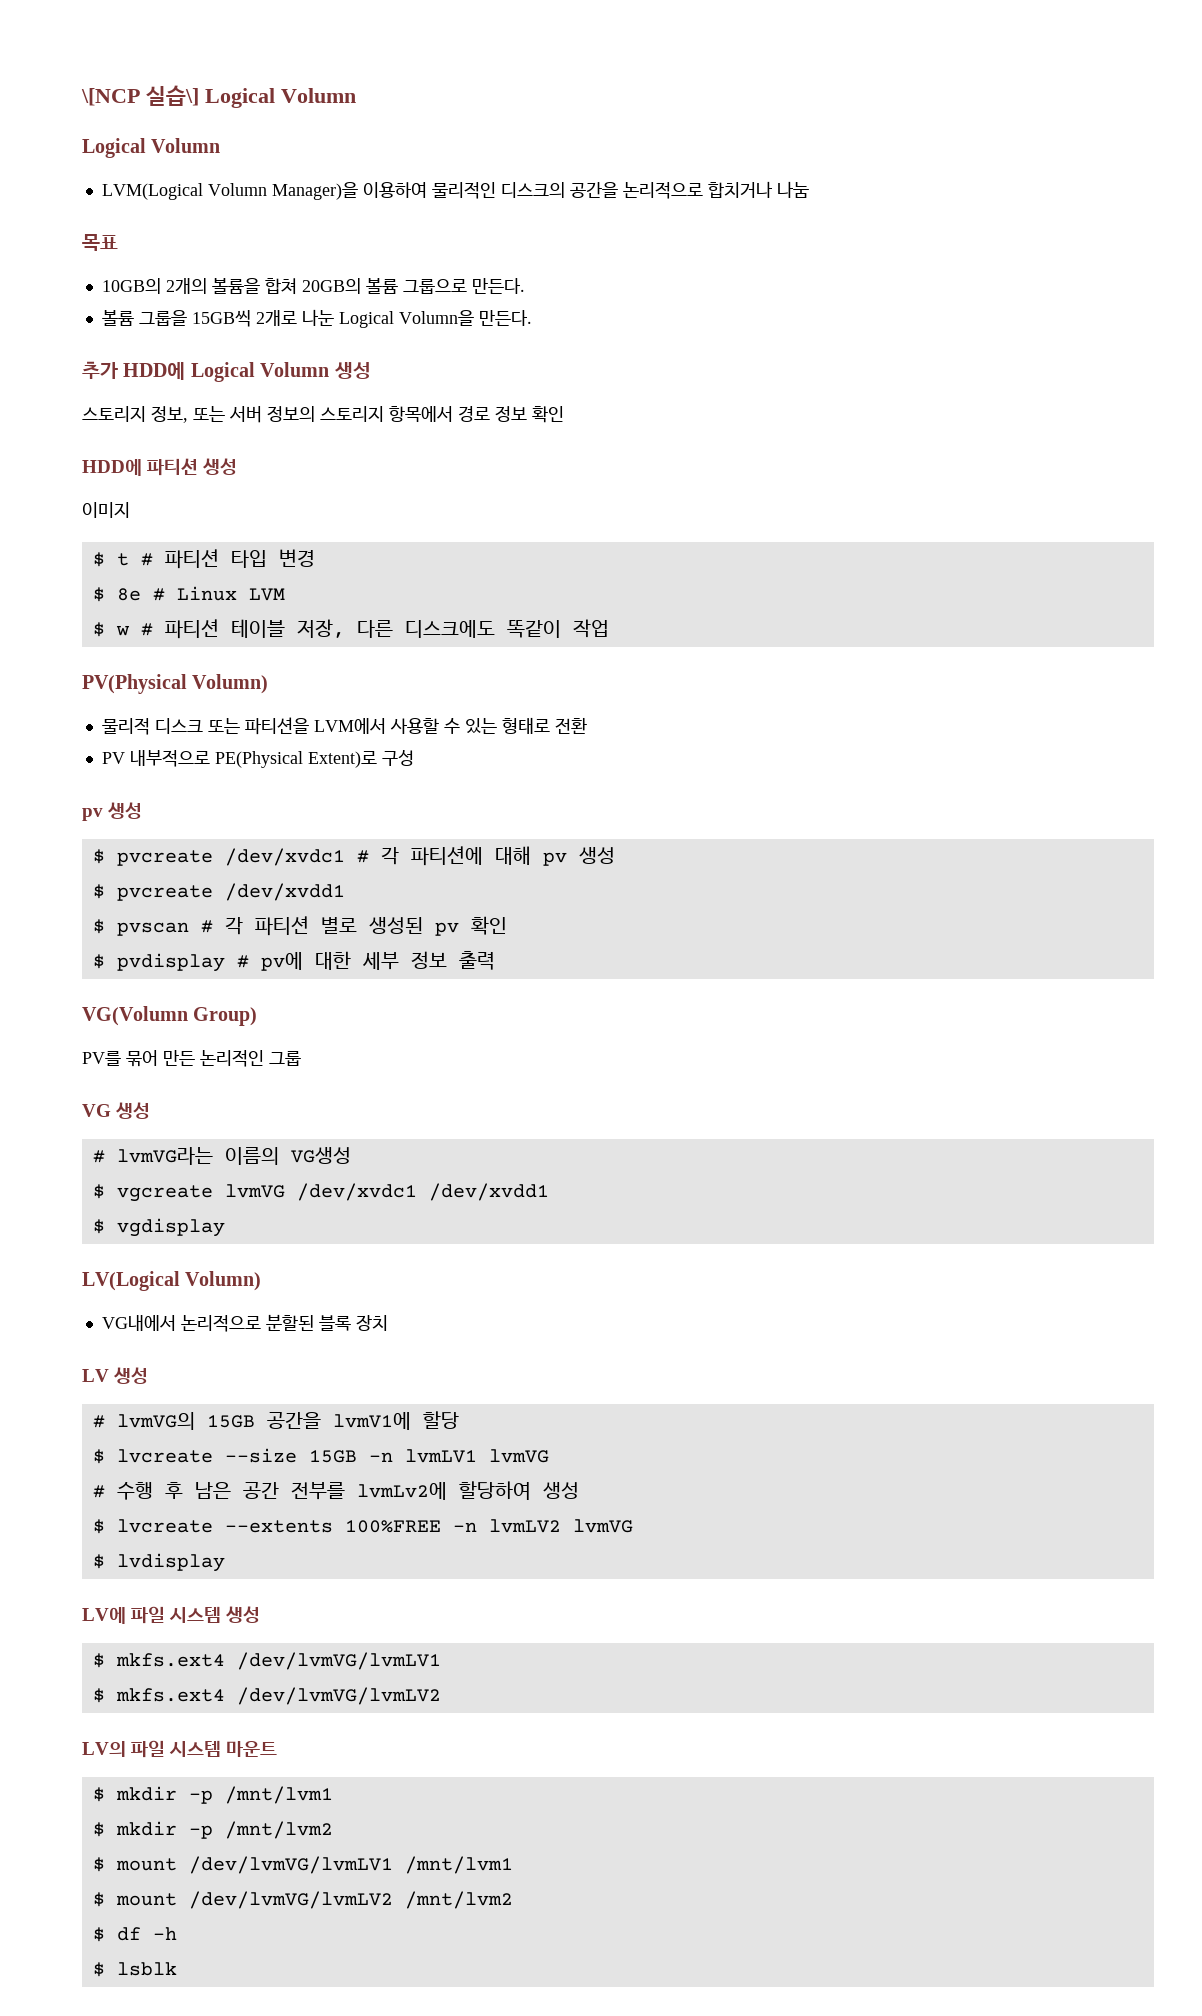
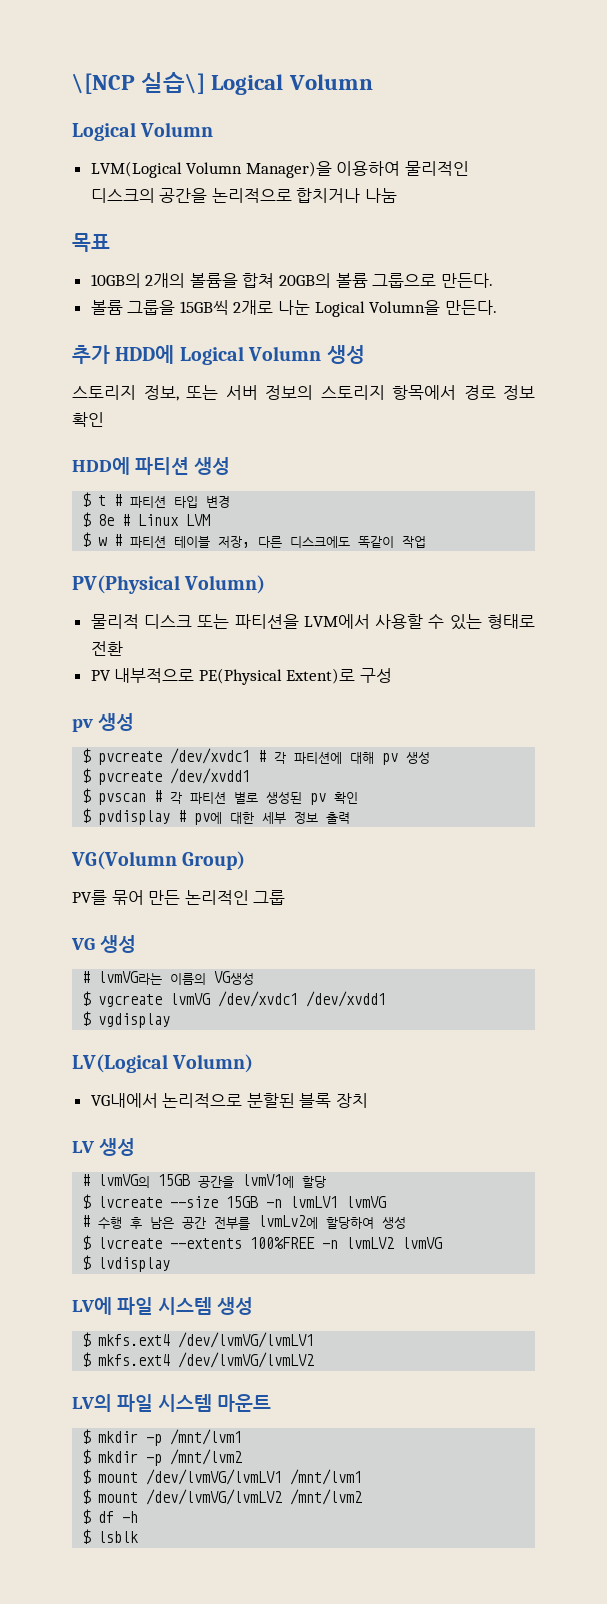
[82,502,130,518] // 이미지 -> (230, 466) none

